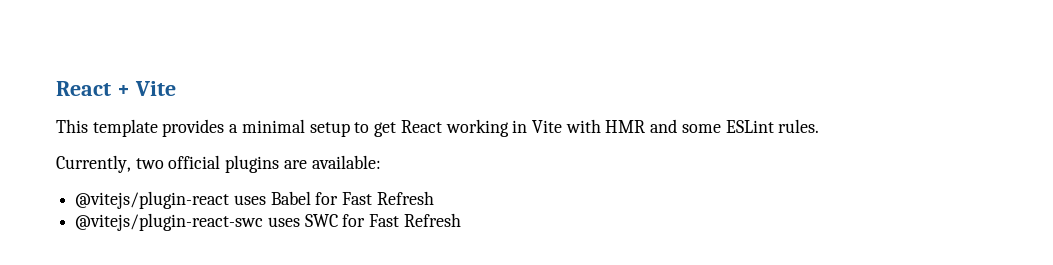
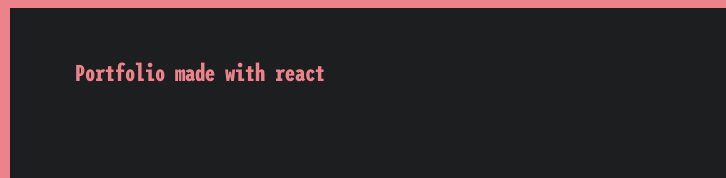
[56,81,176,96] [56,119,820,137] [56,155,381,173] [75,191,434,209] [75,213,461,231] React + Vite // This template provides a minimal setup to get React working in Vite with HMR and some ESLint rules. // Currently, two official plugins are available: // @vitejs/plugin-react uses Babel for Fast Refresh // @vitejs/plugin-react-swc uses SWC for Fast Refresh -> [75,62,325,82] Portfolio made with react

